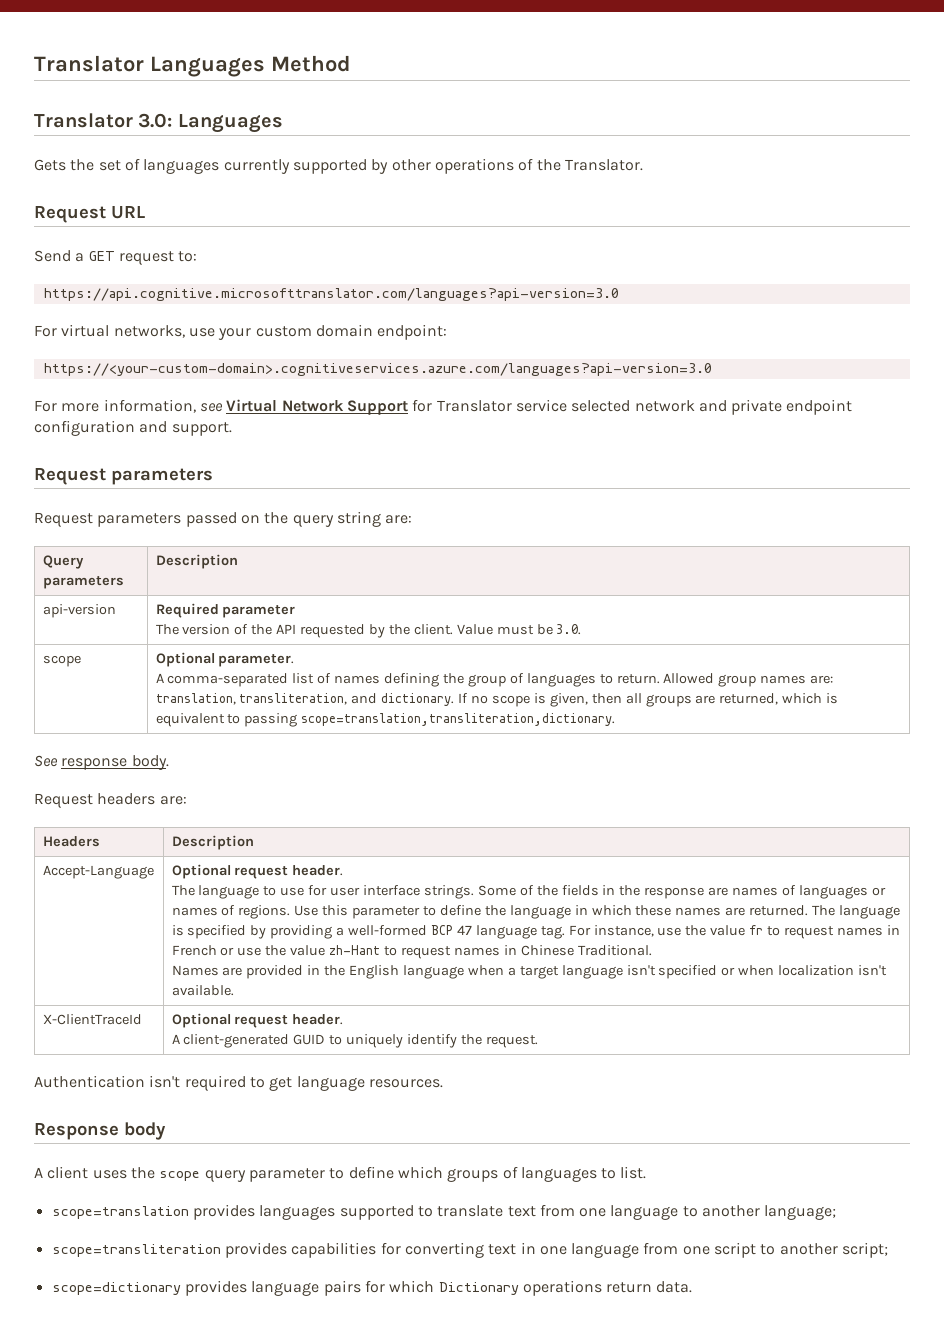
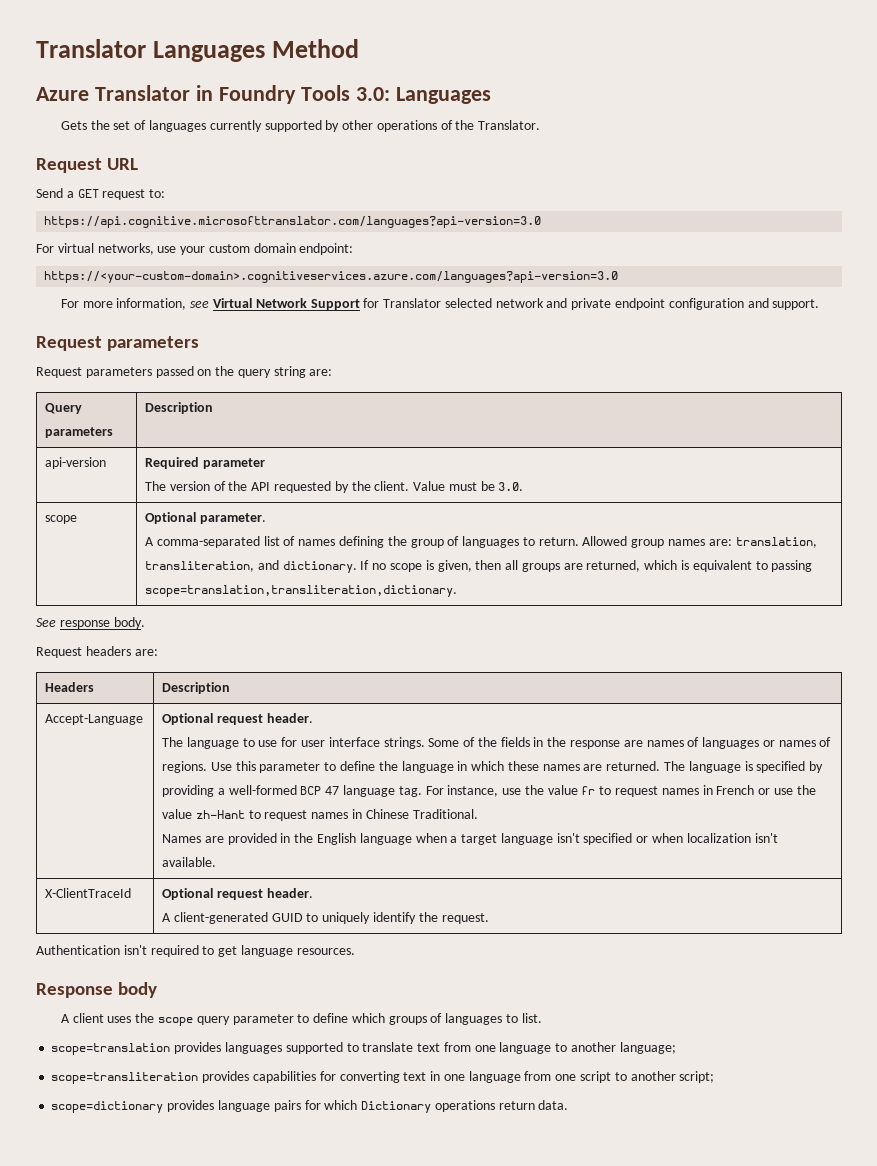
[34,113,133,128] Translator -> [36,85,350,104] Azure Translator in Foundry Tools
[515,399,567,412] service -> (442, 303) none

